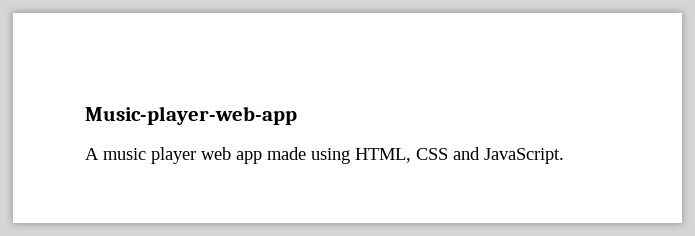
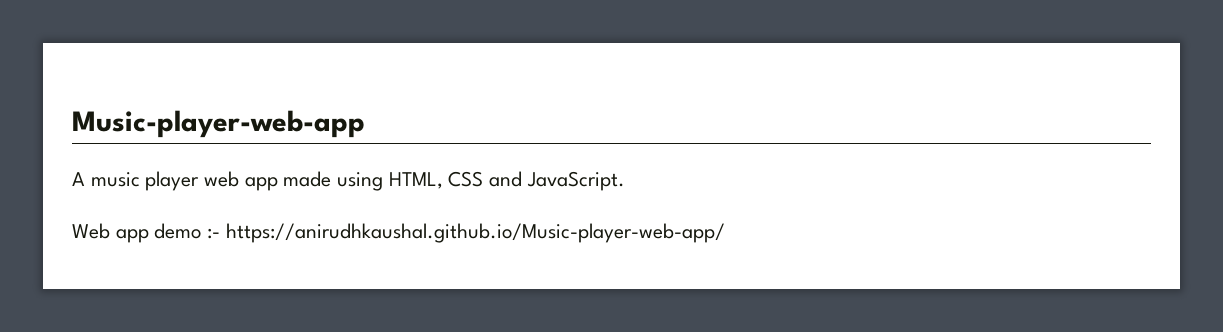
(564, 156) none -> [72,223,725,243] // Web app demo :- https://anirudhkaushal.github.io/Music-player-web-app/

